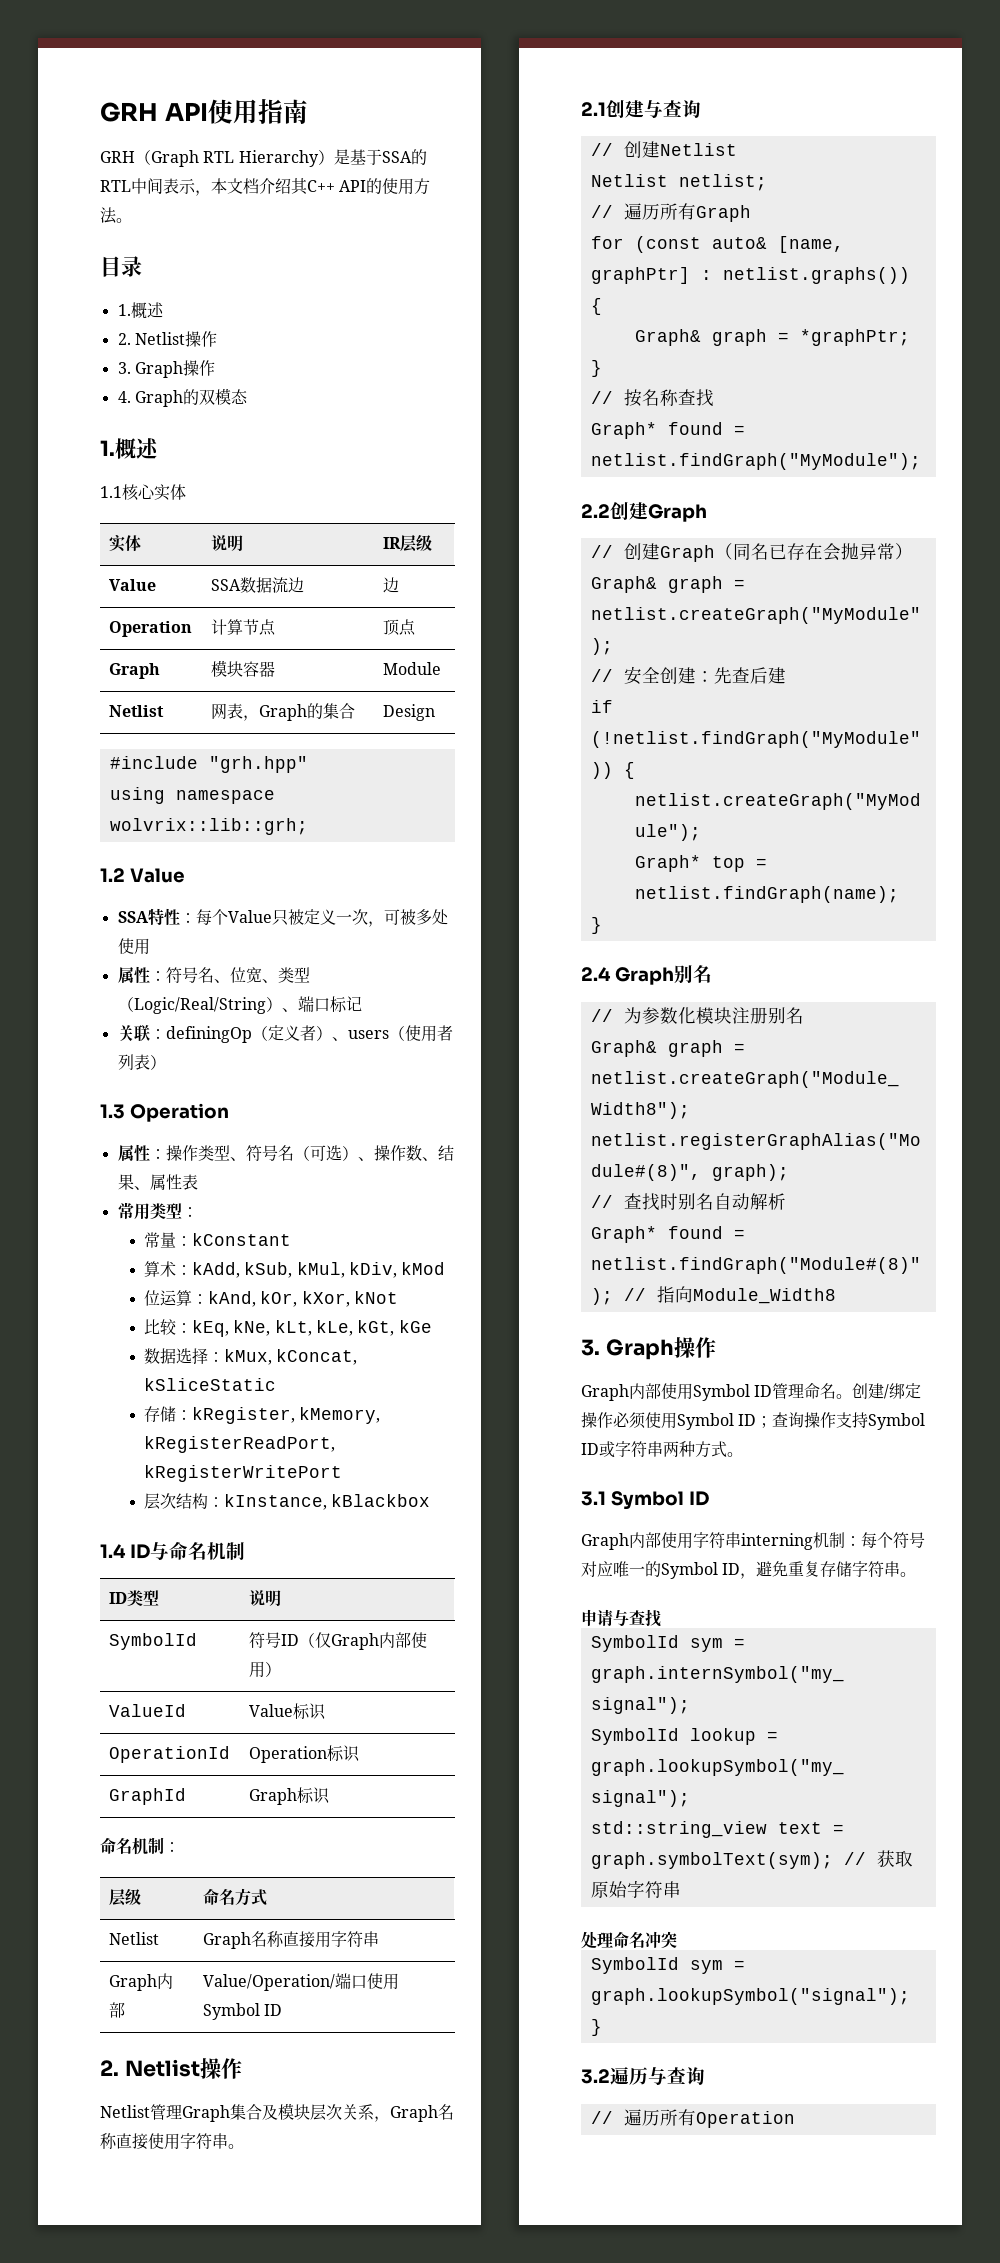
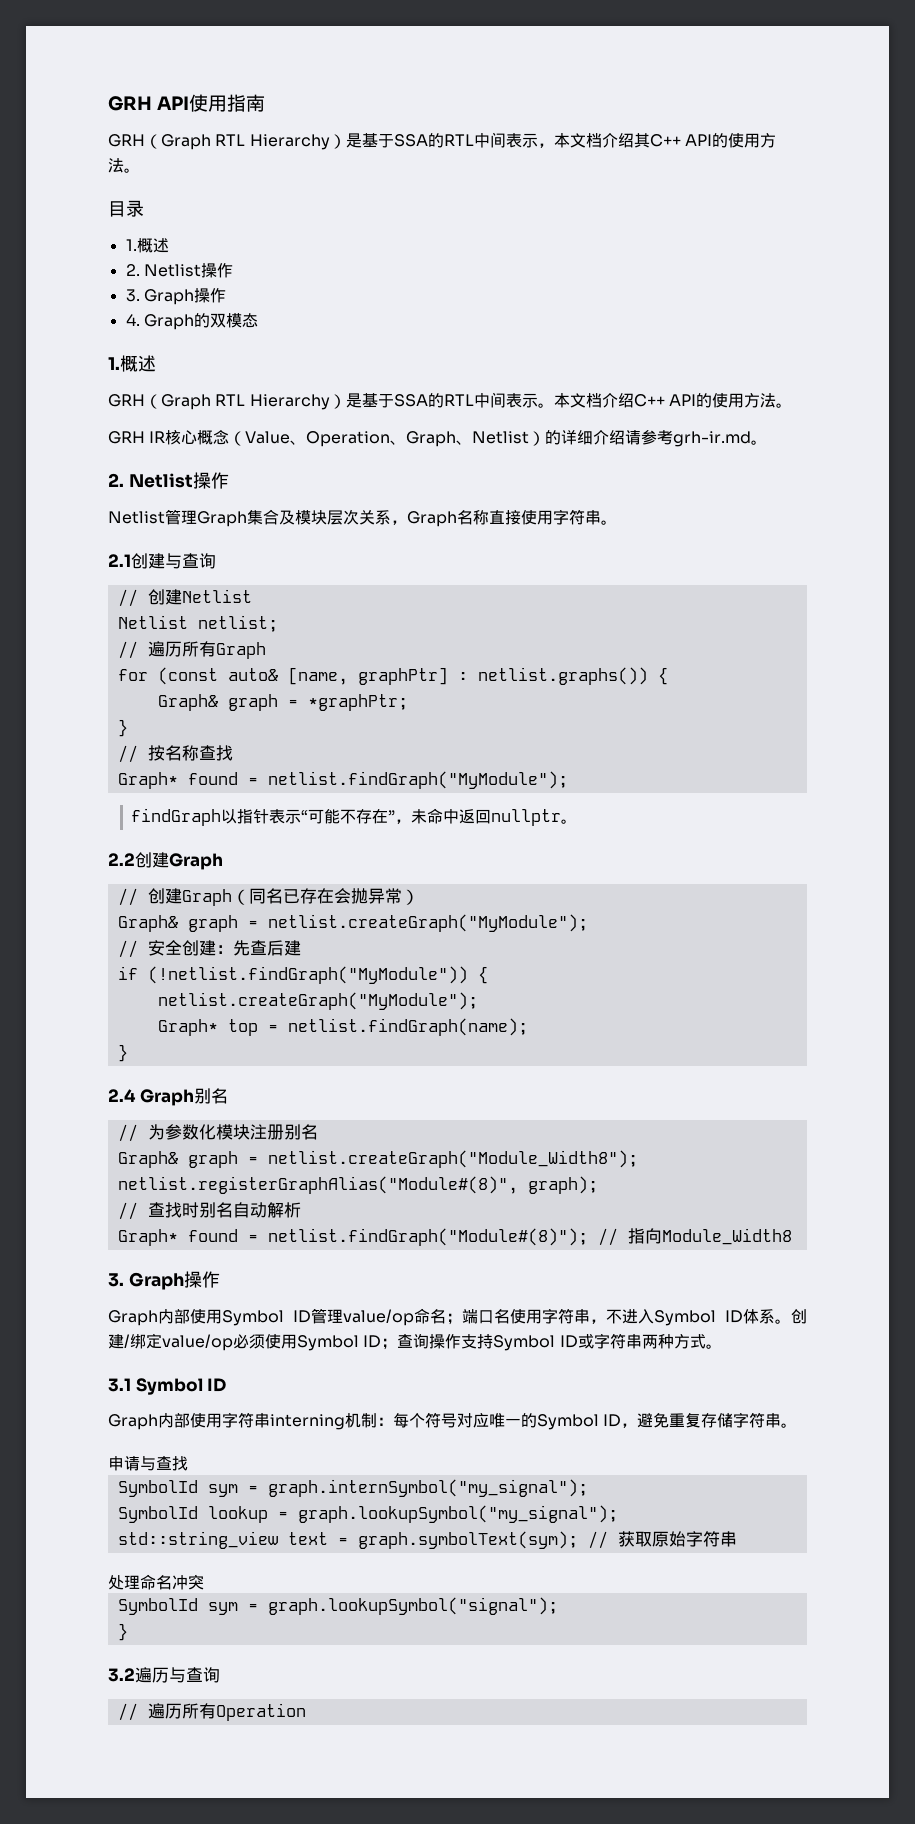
[100,484,186,501] [109,535,142,552] [211,535,244,551] [383,535,433,552] [109,579,157,591] [211,577,305,593] [383,577,400,593] [109,621,193,637] [211,619,277,636] [383,619,417,636] [109,663,161,679] [211,660,276,677] [383,662,442,675] [109,705,165,717] [211,703,356,721] [383,704,436,721] [109,756,308,773] [109,787,275,804] [109,818,308,835] [100,868,185,883] [117,908,448,927] [117,938,150,955] [117,966,310,983] [117,996,362,1014] [117,1025,453,1043] [117,1054,166,1070] [100,1103,229,1122] [117,1144,454,1161] [117,1174,198,1190] [117,1202,198,1220] [143,1232,291,1248] [143,1261,446,1278] [143,1290,398,1307] [143,1319,432,1337] [143,1348,358,1365] [143,1378,276,1391] [143,1406,381,1424] [143,1436,335,1453] [143,1465,342,1482] [143,1493,431,1510] [100,1541,245,1560] [109,1590,160,1607] [249,1590,282,1606] [109,1633,198,1650] [249,1632,428,1650] [249,1661,282,1678] [109,1704,187,1717] [249,1703,327,1720] [109,1746,231,1763] [249,1745,361,1763] [109,1788,187,1805] [249,1787,331,1805] [100,1837,180,1855] [109,1889,142,1906] [203,1888,268,1906] [109,1932,160,1945] [203,1931,380,1949] [109,1973,174,1991] [109,2002,126,2018] [203,1973,400,1991] [203,2003,283,2020] 1.1核心实体 // 实体 | 说明 | IR层级 // Value | SSA数据流边 | 边 // Operation | 计算节点 | 顶点 // Graph | 模块容器 | Module // Netlist | 网表，Graph的集合 | Design // #include "grh.hpp" // using namespace wolvrix::lib::grh; // 1.2 Value // SSA特性：每个Value只被定义一次，可被多处使用 // 属性：符号名、位宽、类型（Logic/Real/String）、端口标记 // 关联：definingOp（定义者）、users（使用者列表） // 1.3 Operation // 属性：操作类型、符号名（可选）、操作数、结果、属性表 // 常用类型： // 常量：kConstant // 算术：kAdd, kSub, kMul, kDiv, kMod // 位运算：kAnd, kOr, kXor, kNot // 比较：kEq, kNe, kLt, kLe, kGt, kGe // 数据选择：kMux, kConcat, kSliceStatic // 存储：kRegister, kMemory, kRegisterReadPort, kRegisterWritePort // 层次结构：kInstance, kBlackbox // 1.4 ID与命名机制 // ID类型 | 说明 // SymbolId | 符号ID（仅Graph内部使用） // ValueId | Value标识 // OperationId | Operation标识 // GraphId | Graph标识 // 命名机制： // 层级 | 命名方式 // Netlist | Graph名称直接用字符串 // Graph内部 | Value/Operation/端口使用Symbol ID -> [108,392,792,410] [108,429,768,447] GRH（Graph RTL Hierarchy）是基于SSA的RTL中间表示。本文档介绍C++ API的使用方法。 // GRH IR核心概念（Value、Operation、Graph、Netlist）的详细介绍请参考grh-ir.md。
(921, 461) none -> [131,808,578,826] // findGraph以指针表示“可能不存在”，未命中返回nullptr。
[804,1383,837,1399] 命名 -> [343,1308,775,1326] value/op命名；端口名使用字符串，不进入Symbol ID体系
[581,1412,613,1428] 操作 -> [162,1334,233,1351] value/op

